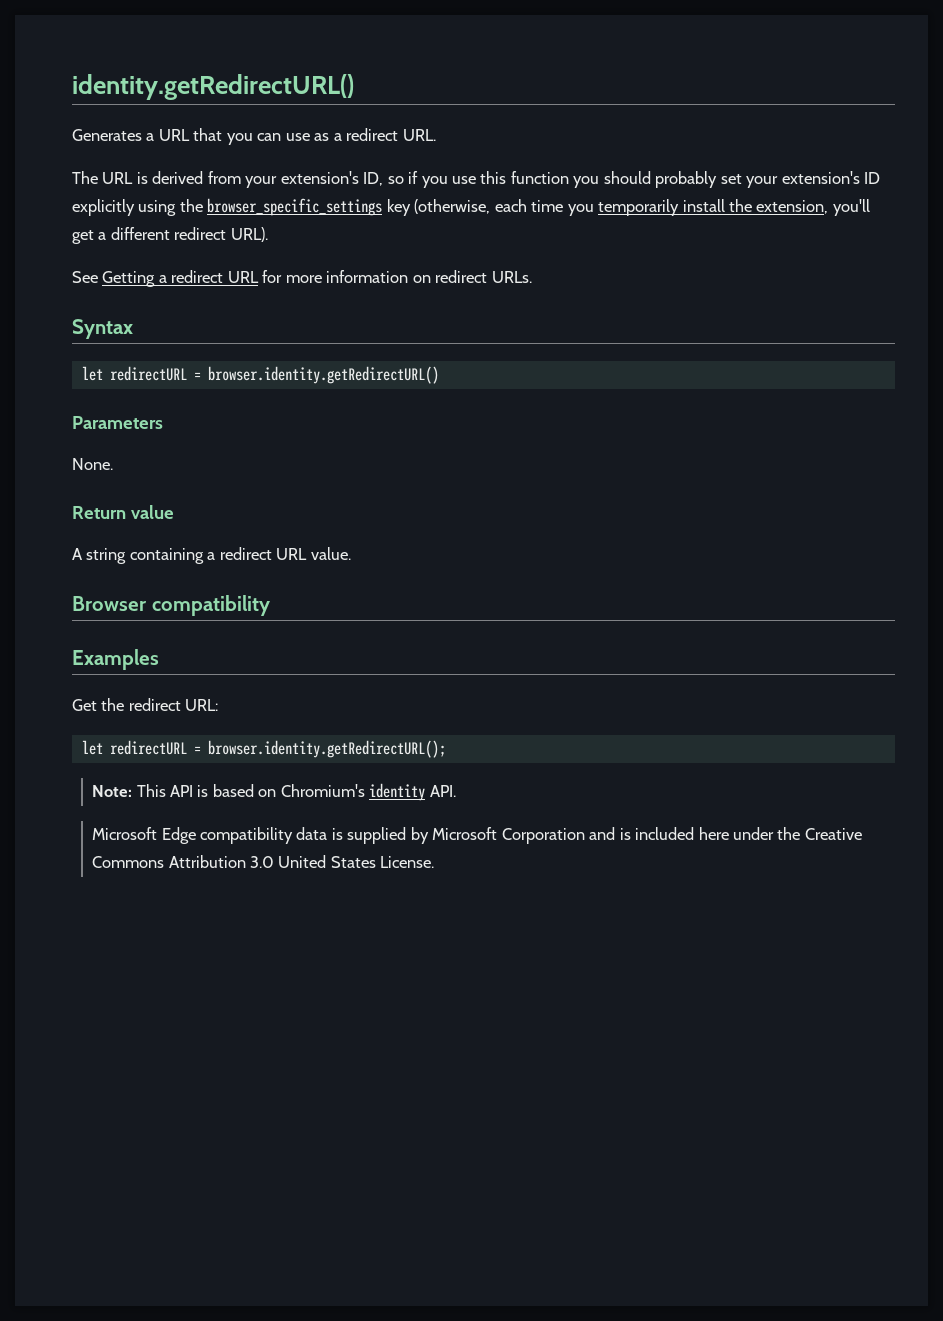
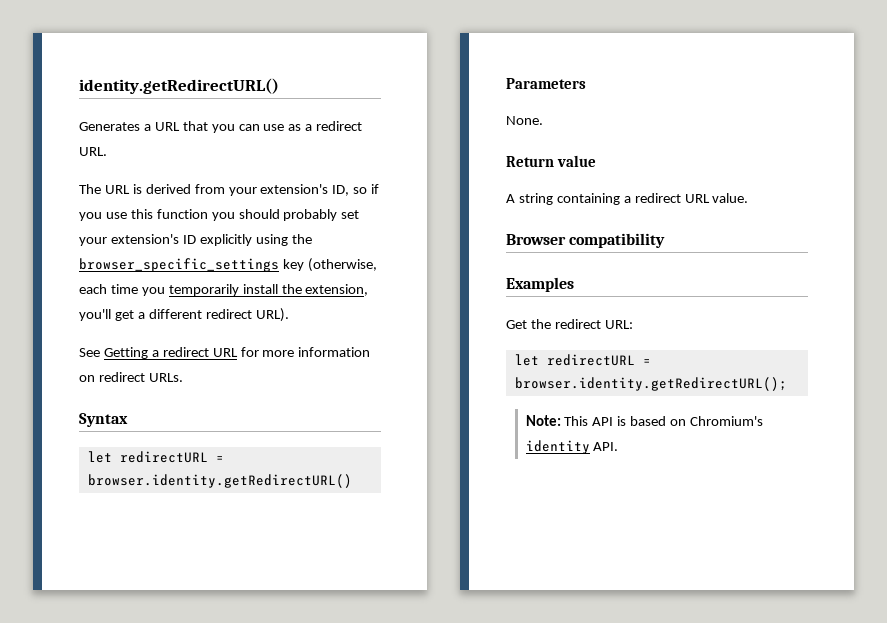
[92,827,862,844] [92,855,435,868] // Microsoft Edge compatibility data is supplied by Microsoft Corporation and is included here under the Creative Commons Attribution 3.0 United States License. -> (619, 446) none

